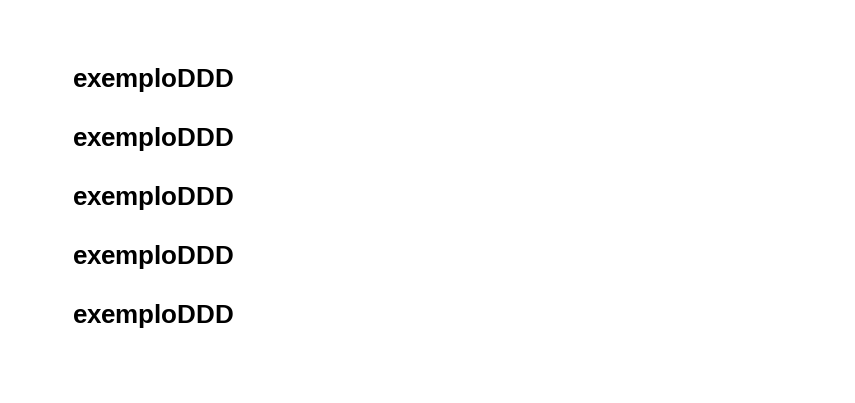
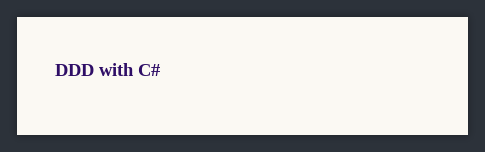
[73,68,234,92] [73,127,234,151] [73,186,234,210] [73,245,234,269] [73,304,234,328] exemploDDD // exemploDDD // exemploDDD // exemploDDD // exemploDDD -> [55,63,160,76] DDD with C#

